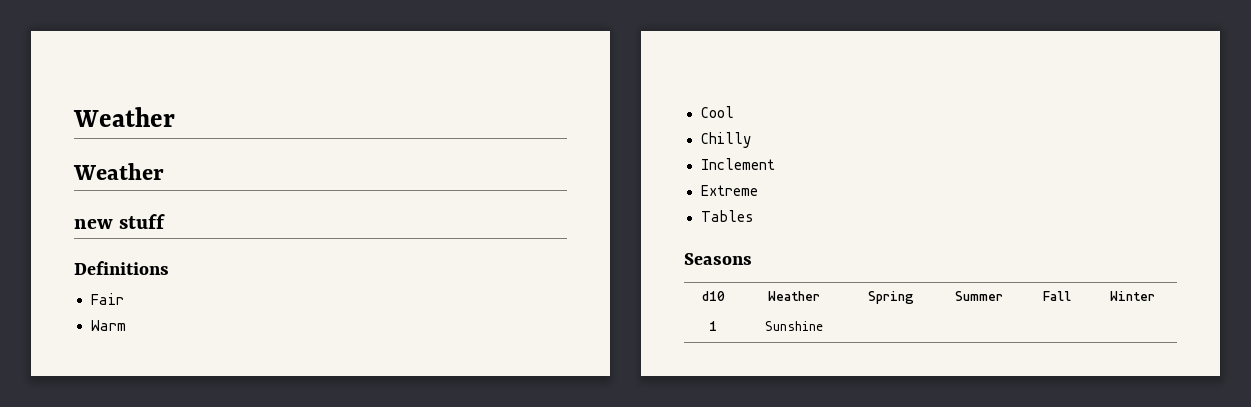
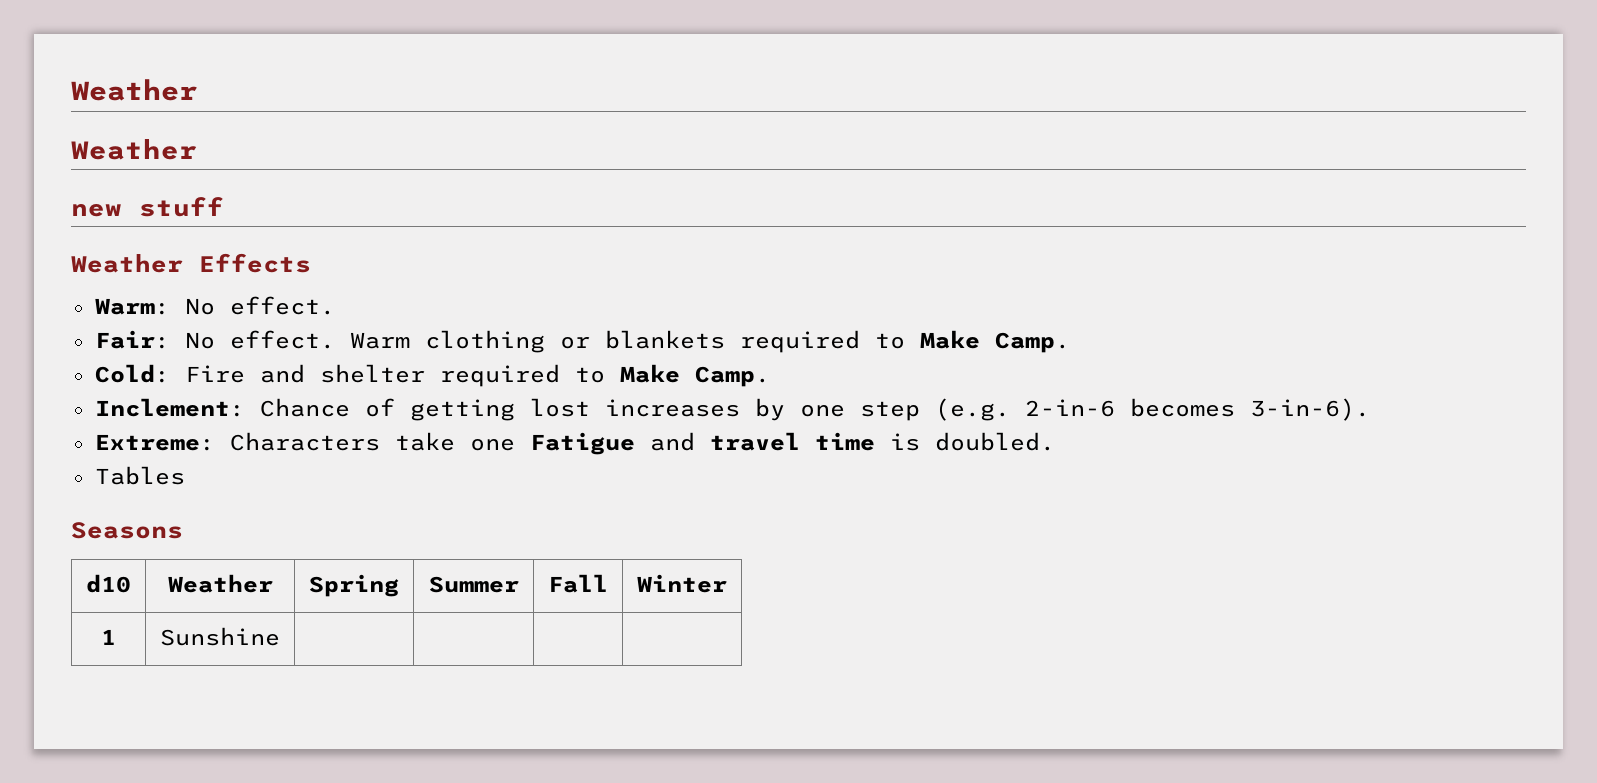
[74,261,169,275] [90,293,124,305] [90,320,126,331] [700,106,734,118] [700,132,751,148] [700,158,775,170] [700,185,758,196] Definitions // Fair // Warm // Cool // Chilly // Inclement // Extreme -> [71,253,311,273] [94,296,335,315] [94,330,1070,353] [94,364,770,387] [94,398,1370,421] [94,432,1055,455] Weather Effects // Warm: No effect. // Fair: No effect. Warm clothing or blankets required to Make Camp. // Cold: Fire and shelter required to Make Camp. // Inclement: Chance of getting lost increases by one step (e.g. 2-in-6 becomes 3-in-6). // Extreme: Characters take one Fatigue and travel time is doubled.

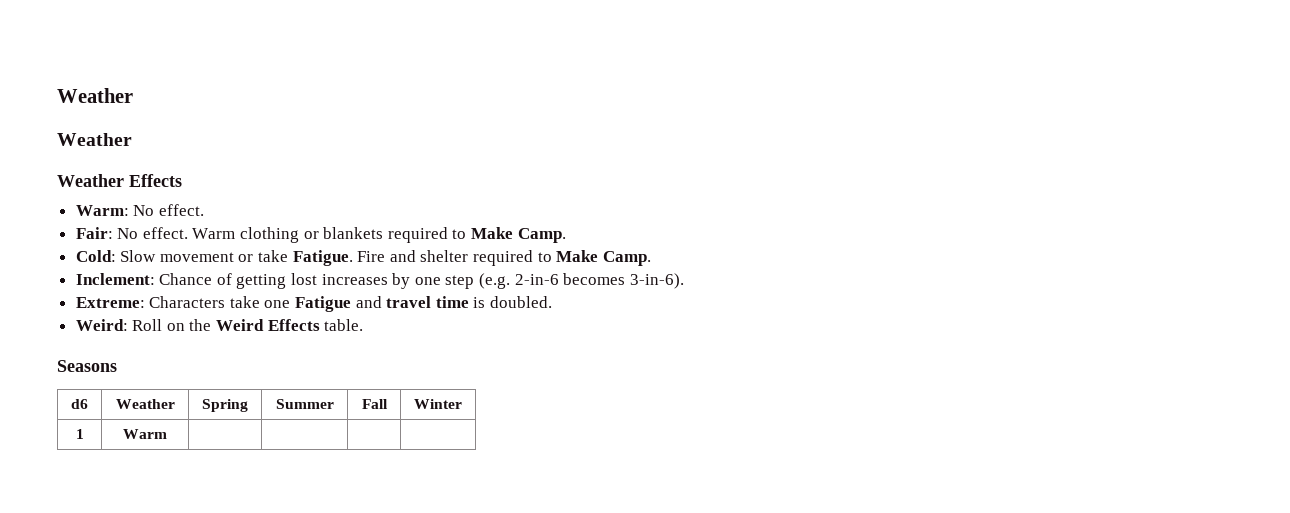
[71,79,197,101] [71,139,197,160] [71,197,224,217] Weather // Weather // new stuff -> [57,88,133,103] [57,133,132,146] Weather // Weather
(170, 373) none -> [120,250,353,266] Slow movement or take Fatigue.
[94,466,185,485] Tables -> [75,319,364,331] Weird: Roll on the Weird Effects table.
[86,574,131,593] d10 -> [71,399,88,409] d6
[160,627,280,646] Sunshine -> [123,429,167,439] Warm

